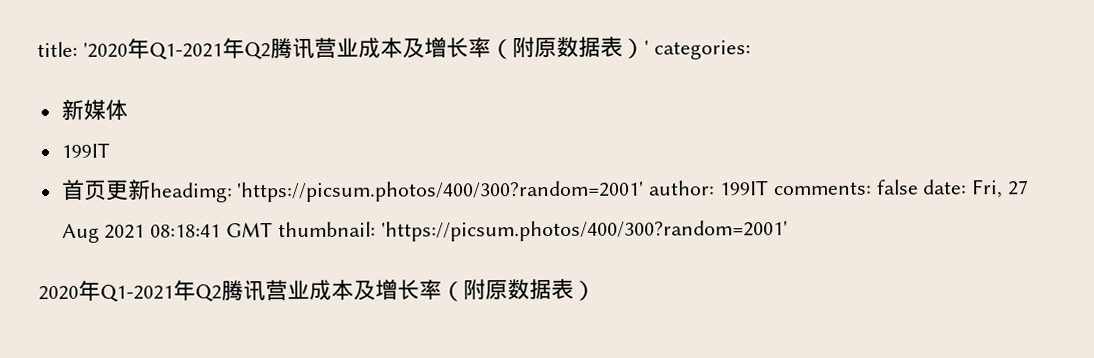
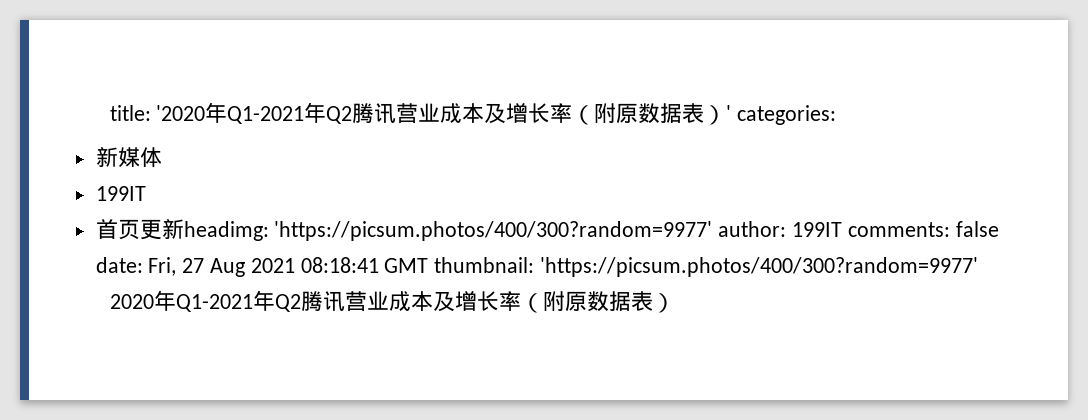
[237,180,645,203] 'https://picsum.photos/400/300?random=2001' -> [274,221,713,241] 'https://picsum.photos/400/300?random=9977'
[380,220,788,242] 'https://picsum.photos/400/300?random=2001' -> [540,257,979,277] 'https://picsum.photos/400/300?random=9977'

